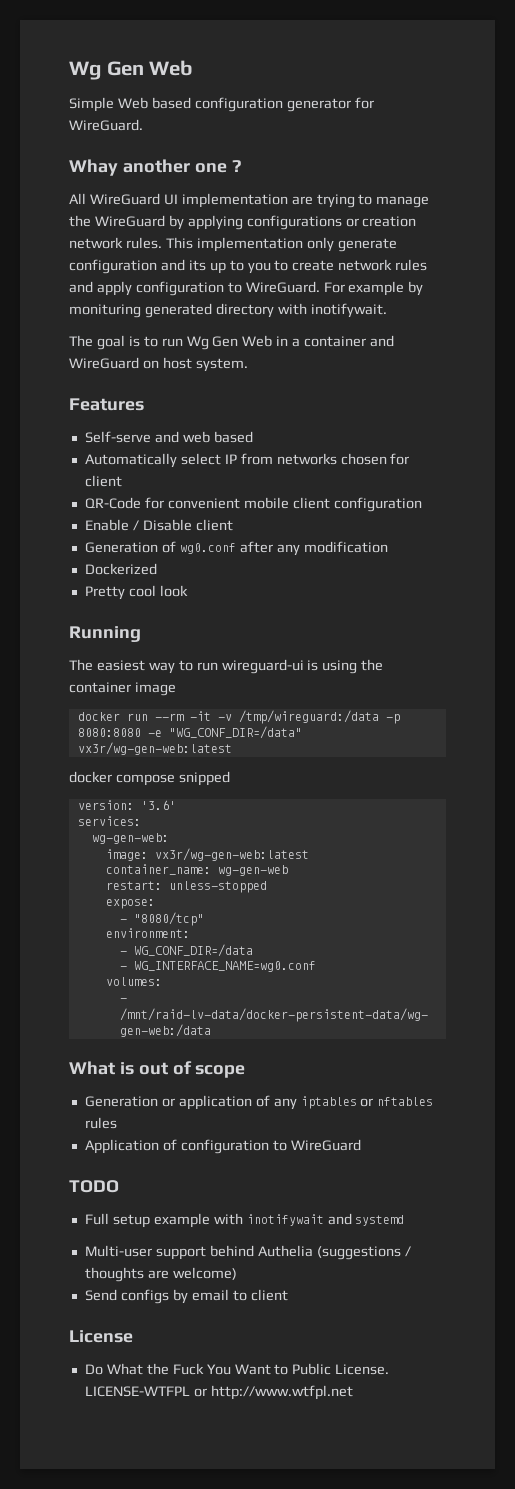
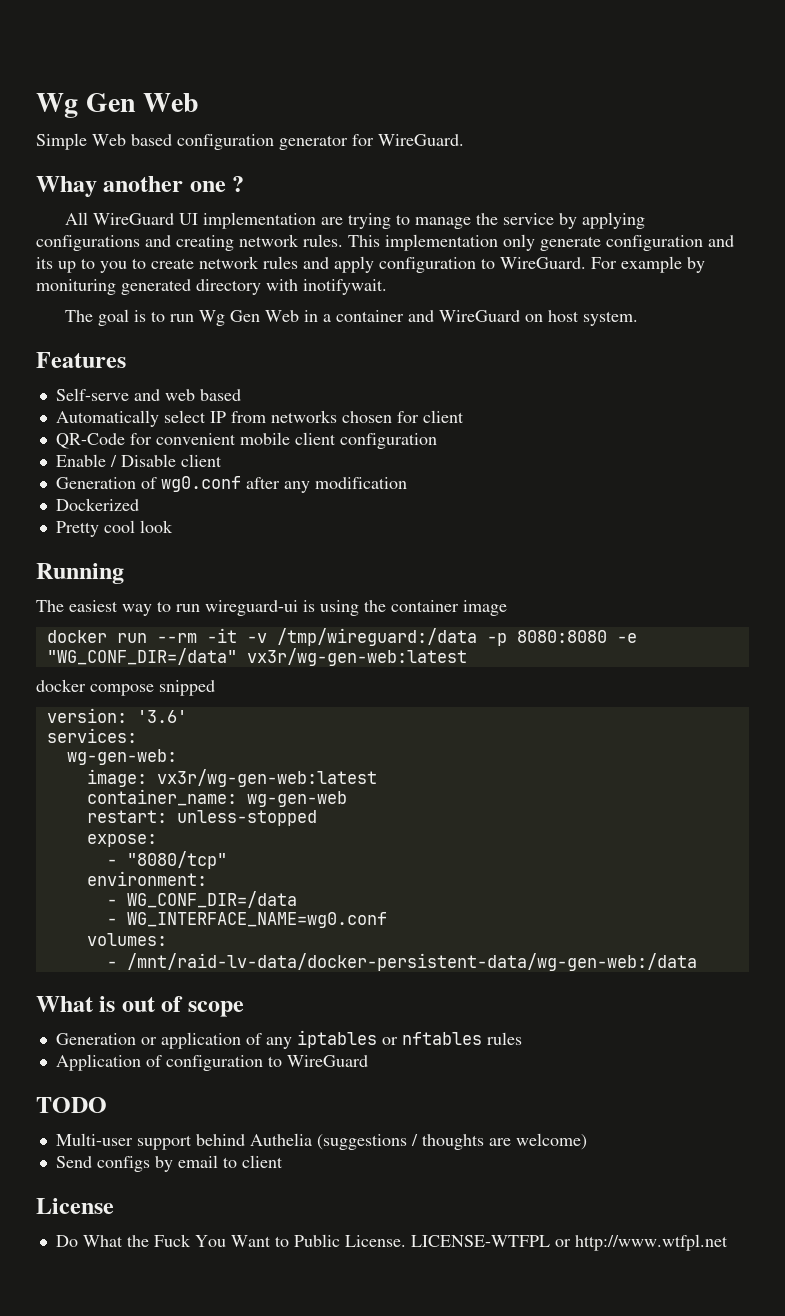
[94,215,165,227] WireGuard -> [503,213,555,225] service
[345,216,417,227] or creation -> [145,235,234,251] and creating
[84,1213,405,1228] // Full setup example with inotifywait and systemd -> (107, 1105) none

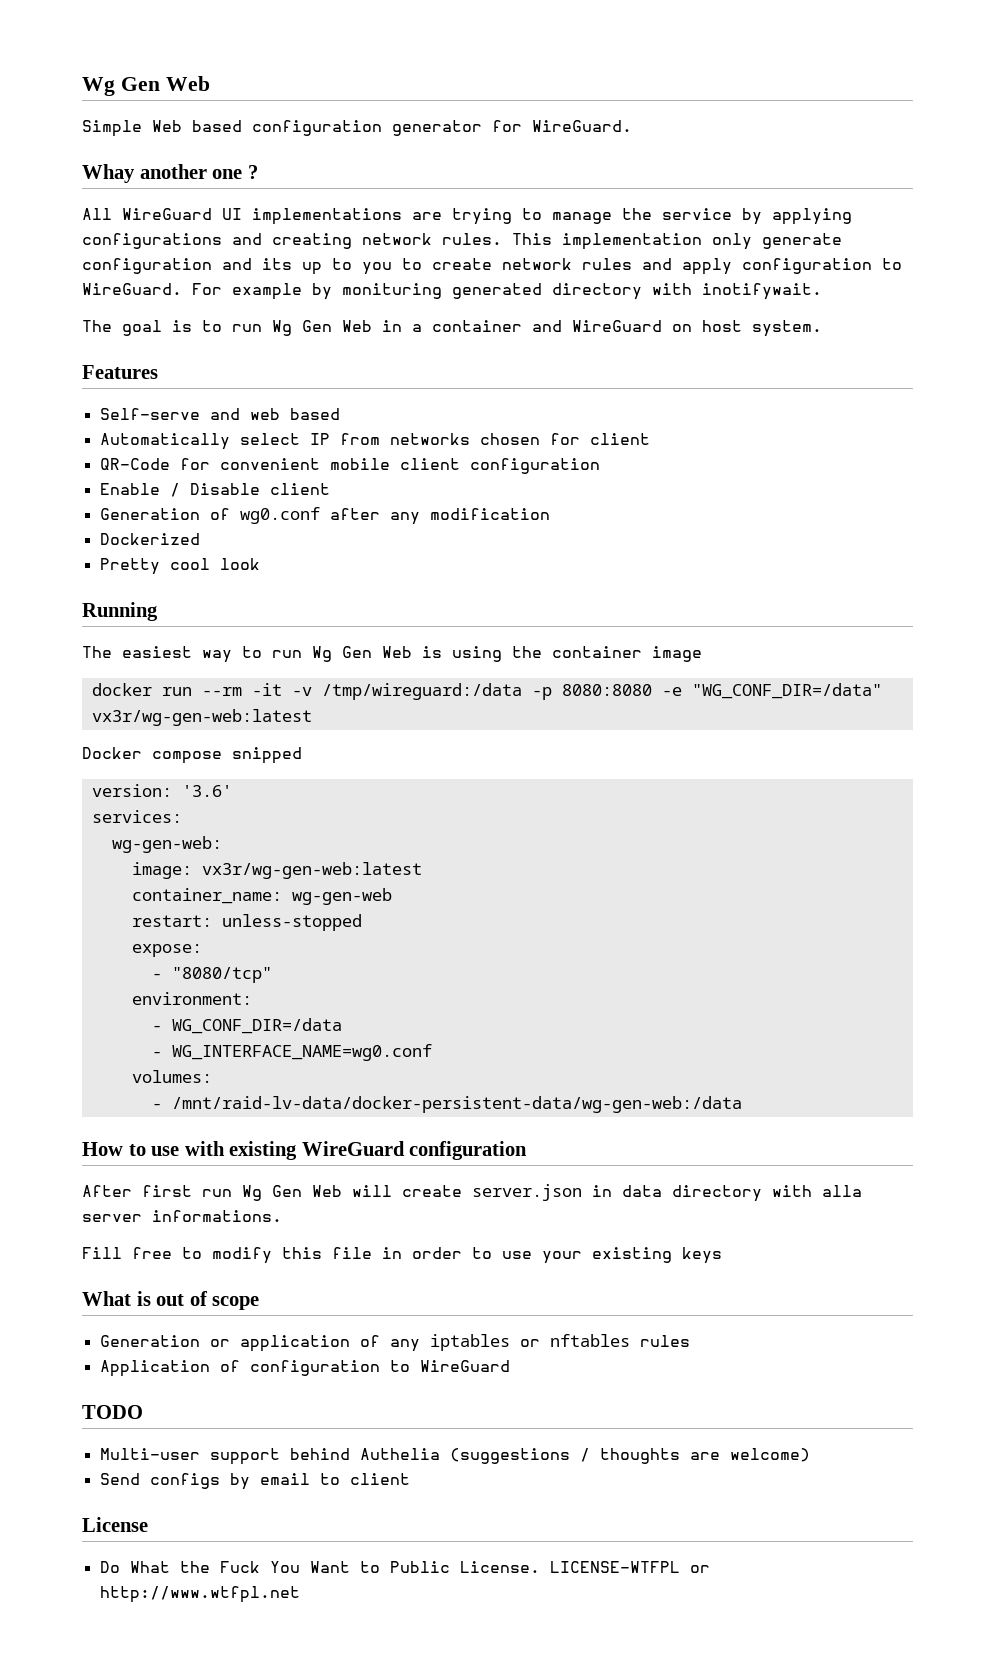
[203,212,317,229] implementation -> [252,208,402,225] implementations
[205,600,298,616] wireguard-ui -> [312,646,412,662] Wg Gen Web
[36,679,86,692] docker -> [82,747,142,759] Docker
(697, 962) none -> [82,1141,528,1160] [82,1184,862,1202] [82,1210,282,1222] [82,1247,722,1264] // How to use with existing WireGuard configuration // After first run Wg Gen Web will create server.json in data directory with alla server informations. // Fill free to modify this file in order to use your existing keys

